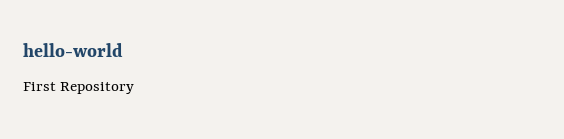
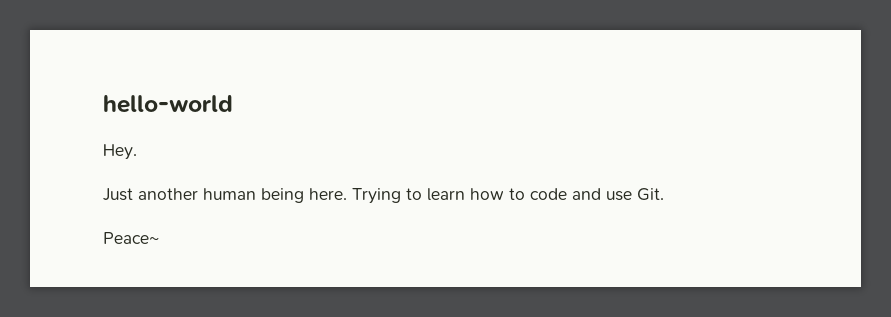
[23,82,135,94] First Repository -> [103,144,137,160] [103,188,664,204] [103,232,160,244] Hey. // Just another human being here. Trying to learn how to code and use Git. // Peace~

